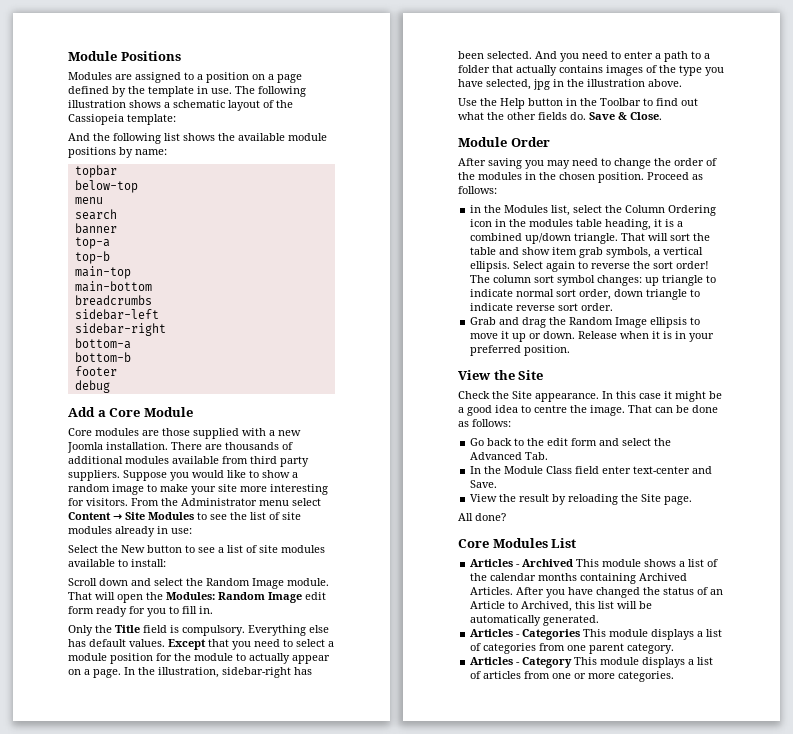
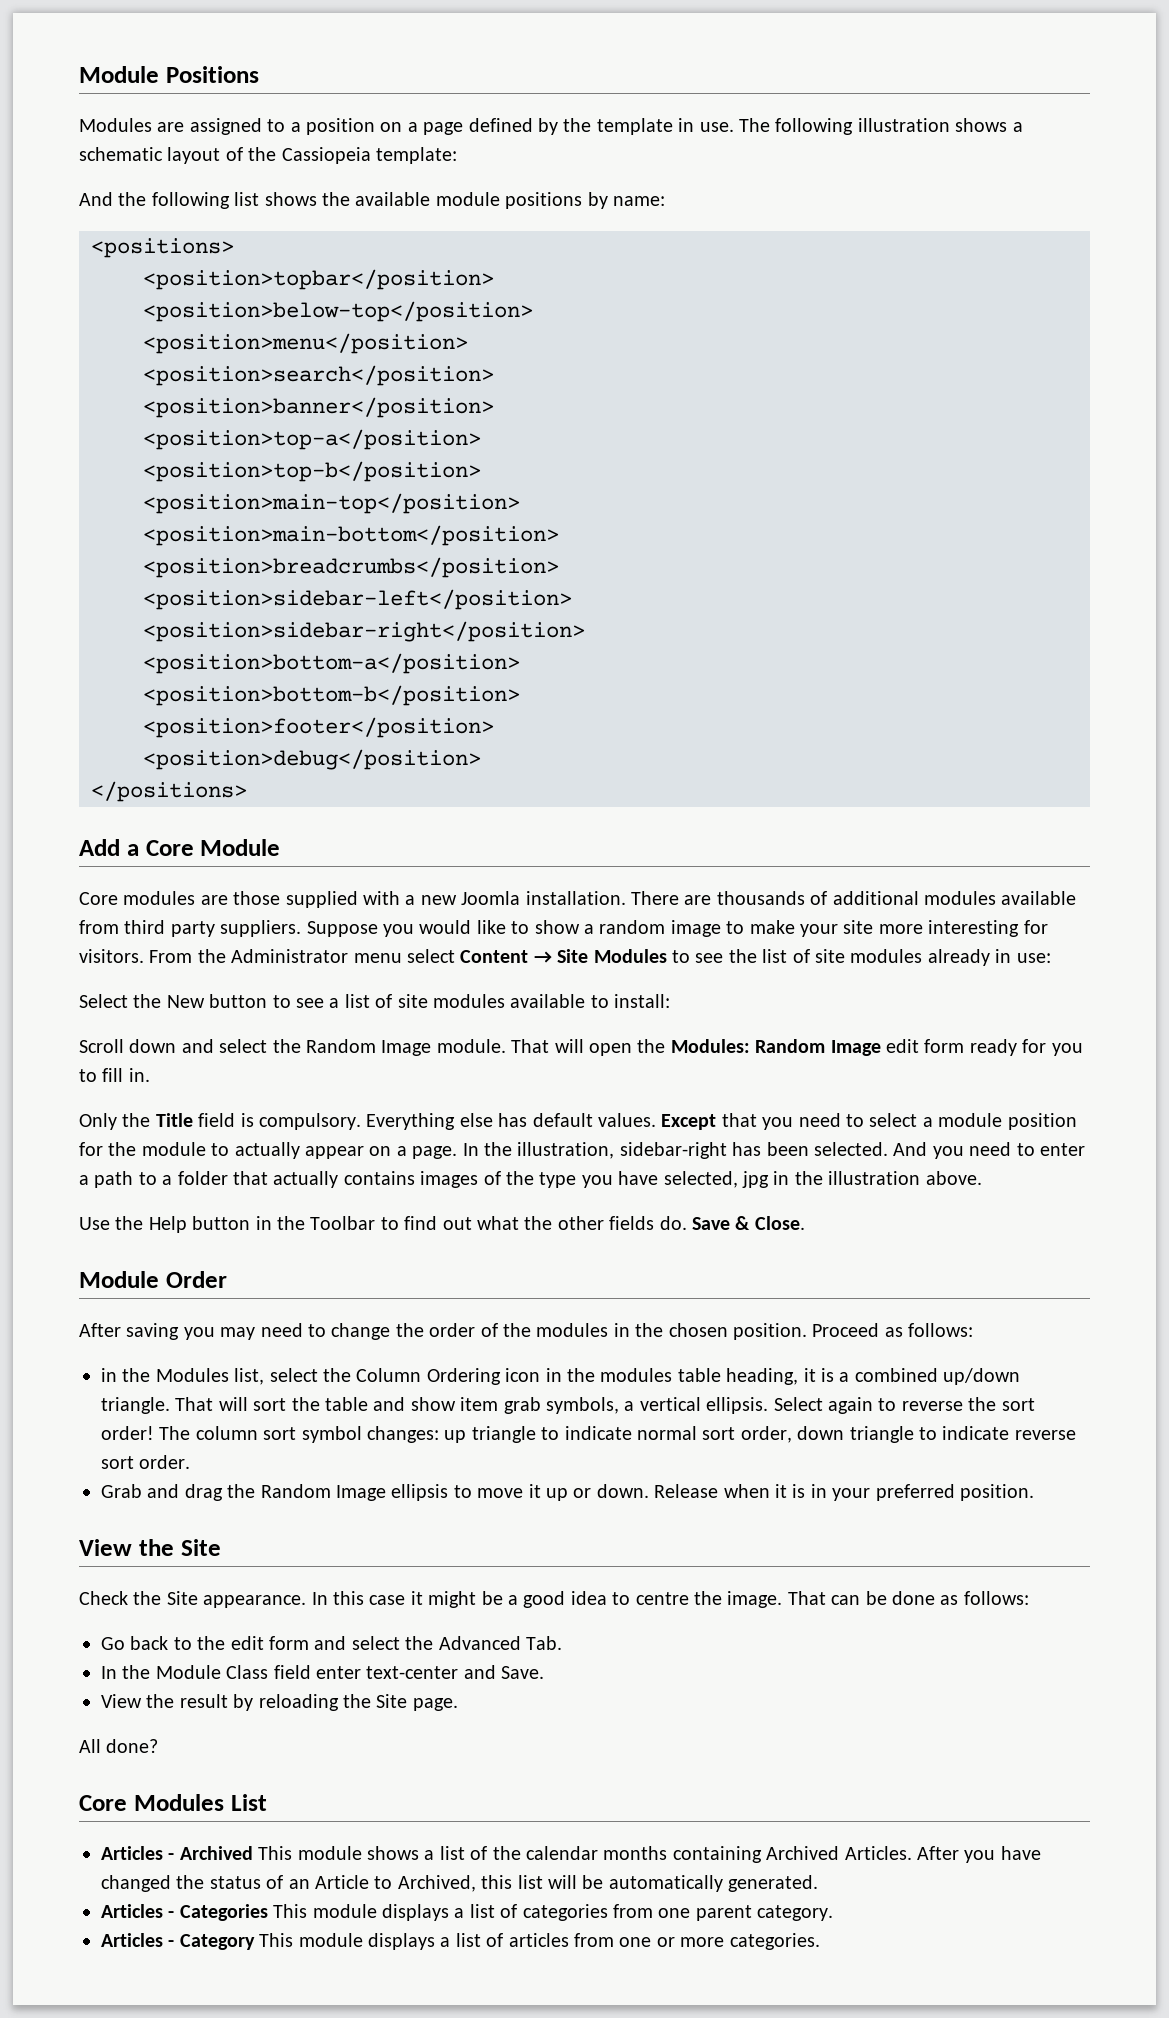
[74,165,117,178] [74,180,138,193] [74,197,103,204] [74,209,117,220] [74,223,117,234] [74,237,110,249] [74,251,110,264] [74,266,131,279] [74,281,152,292] [74,295,152,306] [74,309,159,320] [74,323,166,336] [74,338,131,349] [74,352,131,362] [74,366,117,376] [74,380,110,393] topbar // below-top // menu // search // banner // top-a // top-b // main-top // main-bottom // breadcrumbs // sidebar-left // sidebar-right // bottom-a // bottom-b // footer // debug -> [91,238,234,258] [143,269,494,290] [143,301,533,322] [143,333,468,354] [143,365,494,386] [143,397,494,418] [143,429,481,450] [143,461,481,482] [143,493,520,514] [143,525,559,546] [143,557,559,578] [143,589,572,610] [143,621,585,642] [143,653,520,674] [143,685,520,706] [143,717,494,738] [143,749,481,770] [91,781,247,802] <positions> // <position>topbar</position> // <position>below-top</position> // <position>menu</position> // <position>search</position> // <position>banner</position> // <position>top-a</position> // <position>top-b</position> // <position>main-top</position> // <position>main-bottom</position> // <position>breadcrumbs</position> // <position>sidebar-left</position> // <position>sidebar-right</position> // <position>bottom-a</position> // <position>bottom-b</position> // <position>footer</position> // <position>debug</position> // </positions>

